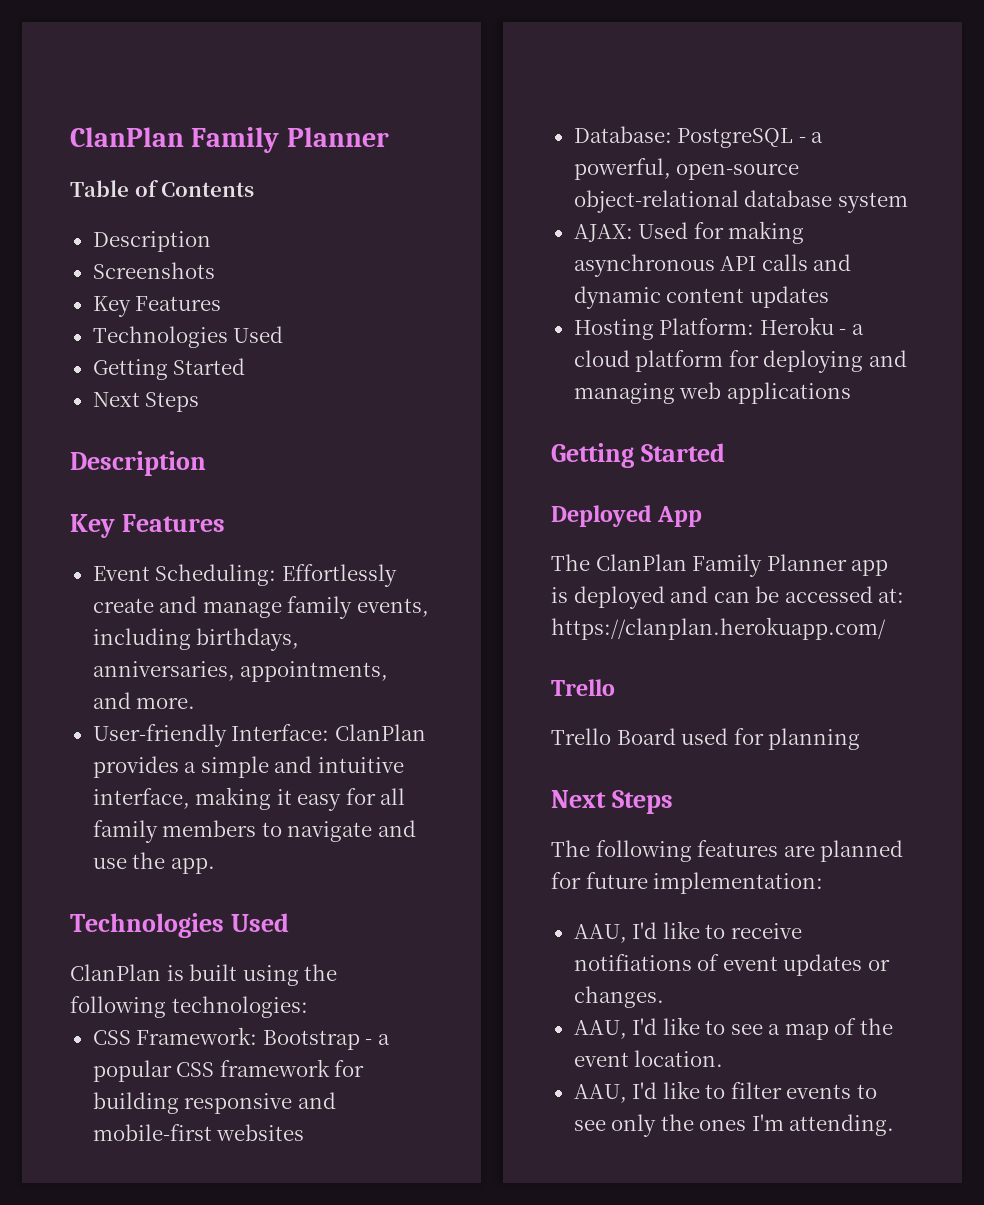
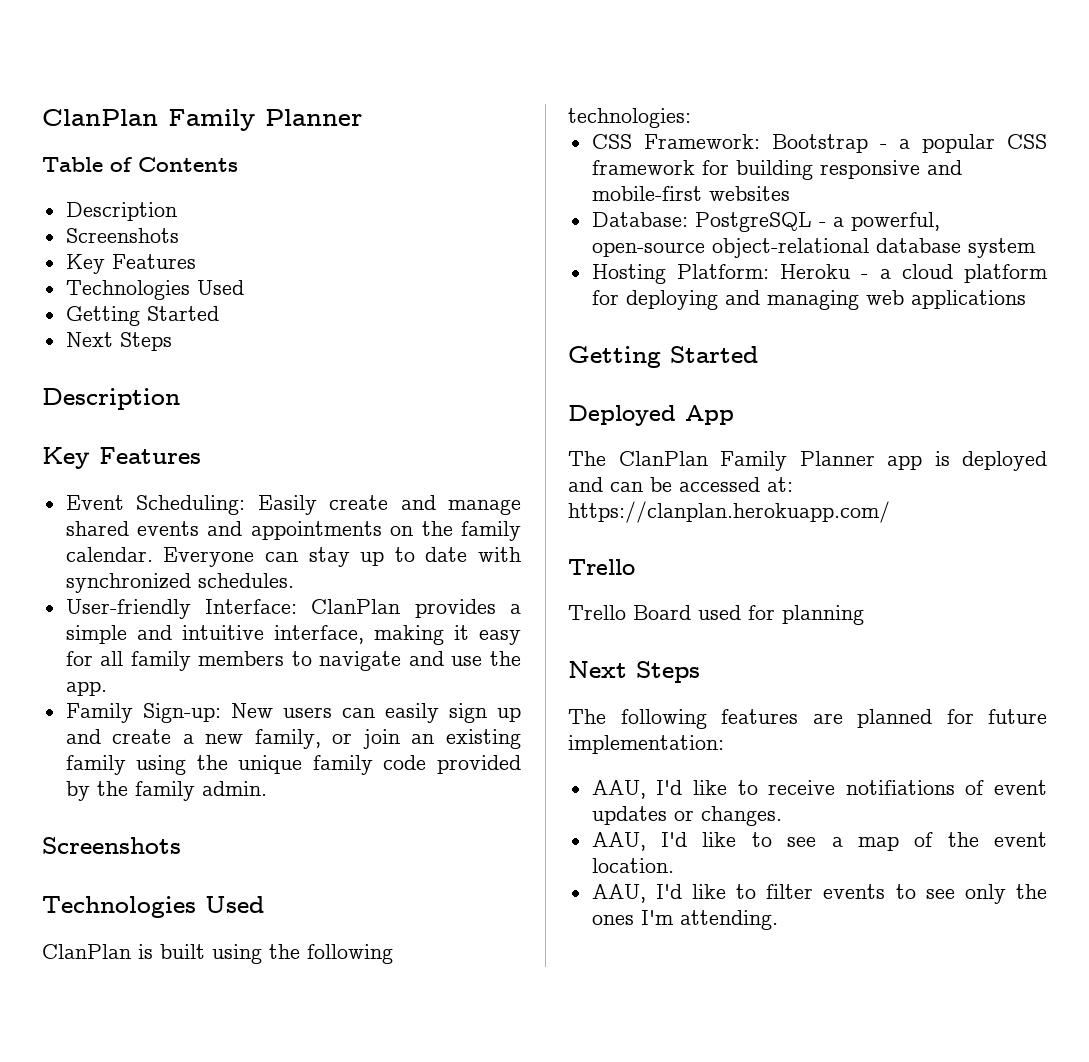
[281,564,397,587] Effortlessly -> [257,495,317,515] Easily
[287,596,429,619] [92,628,300,651] [92,661,389,682] [92,692,196,709] family events, including birthdays, anniversaries, appointments, and more. -> [65,521,521,541] [65,547,521,567] [65,573,294,593] shared events and appointments on the family calendar. Everyone can stay up to date with synchronized schedules.
(215, 866) none -> [65,703,522,723] [65,729,521,749] [65,755,521,775] [65,781,267,801] [42,837,181,854] // Family Sign-up: New users can easily sign up and create a new family, or join an existing family using the unique family code provided by the family admin. // Screenshots
[573,221,805,244] [573,254,852,277] [573,286,829,309] // AJAX: Used for making asynchronous API calls and dynamic content updates -> (1036, 248) none

